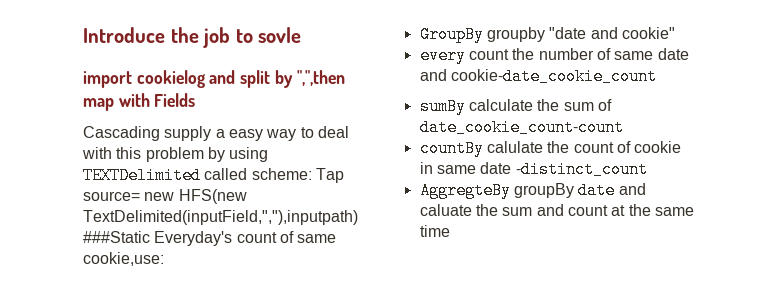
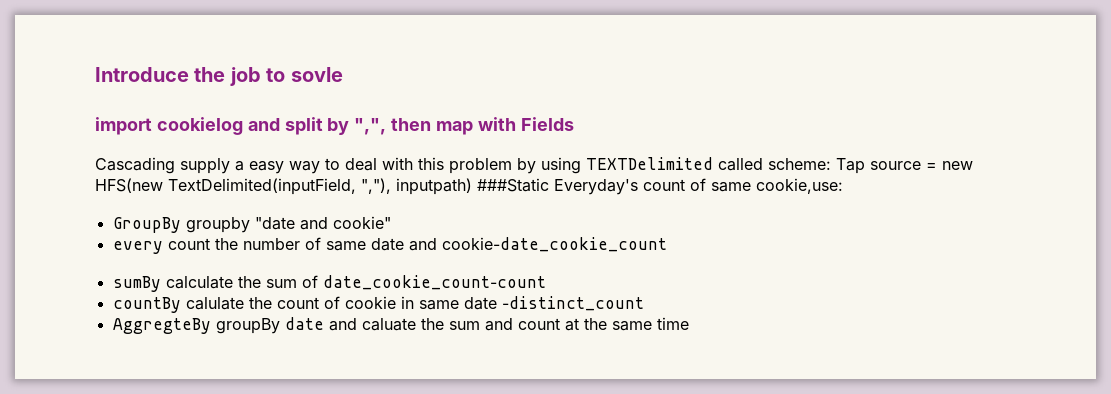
[296,70,345,86] ",",then -> [354,118,432,135] ",", then
[83,189,247,204] [83,210,358,225] source= new HFS(new TextDelimited(inputField,","),inputpath) -> [870,161,973,170] [95,178,472,195] source = new HFS(new TextDelimited(inputField, ","), inputpath)

